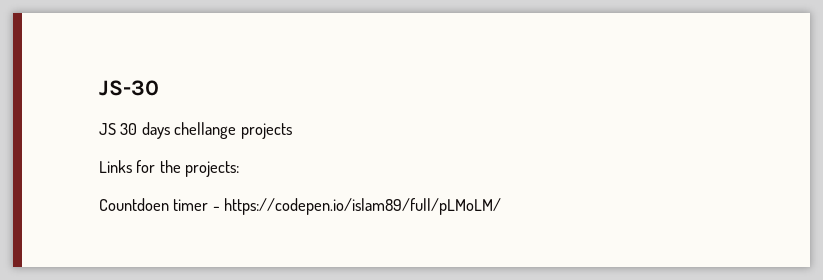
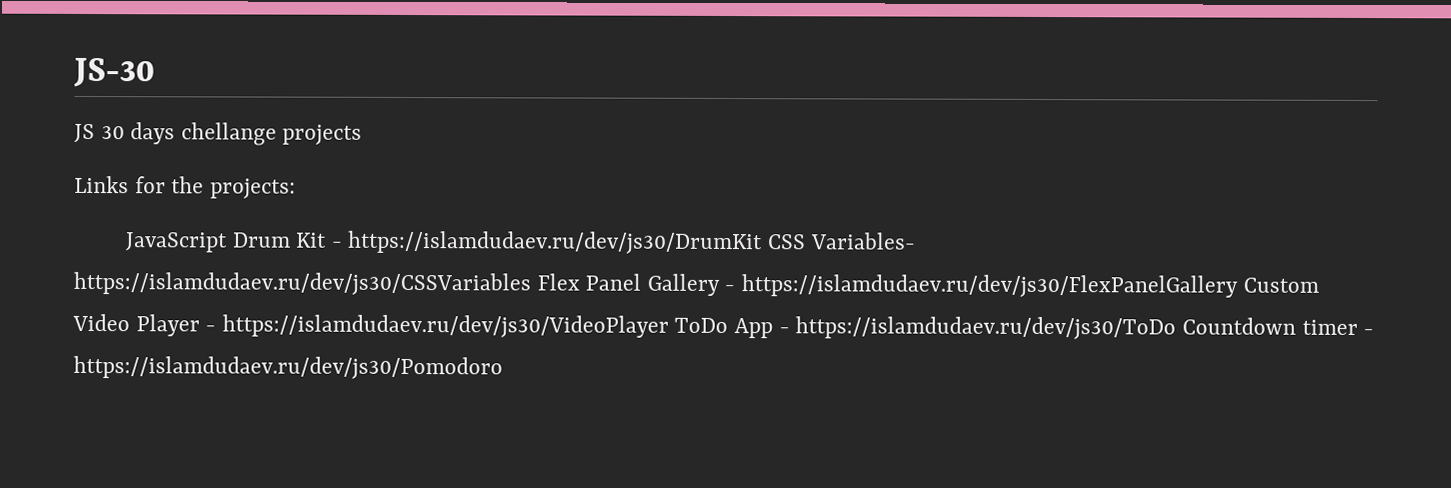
[99,198,169,211] Countdoen -> [125,230,916,255] [73,271,1319,298] [72,313,1296,340] JavaScript Drum Kit - https://islamdudaev.ru/dev/js30/DrumKit CSS Variables- https://islamdudaev.ru/dev/js30/CSSVariables Flex Panel Gallery - https://islamdudaev.ru/dev/js30/FlexPanelGallery Custom Video Player - https://islamdudaev.ru/dev/js30/VideoPlayer ToDo App - https://islamdudaev.ru/dev/js30/ToDo Countdown
[224,198,502,215] https://codepen.io/islam89/full/pLMoLM/ -> [73,355,503,380] https://islamdudaev.ru/dev/js30/Pomodoro

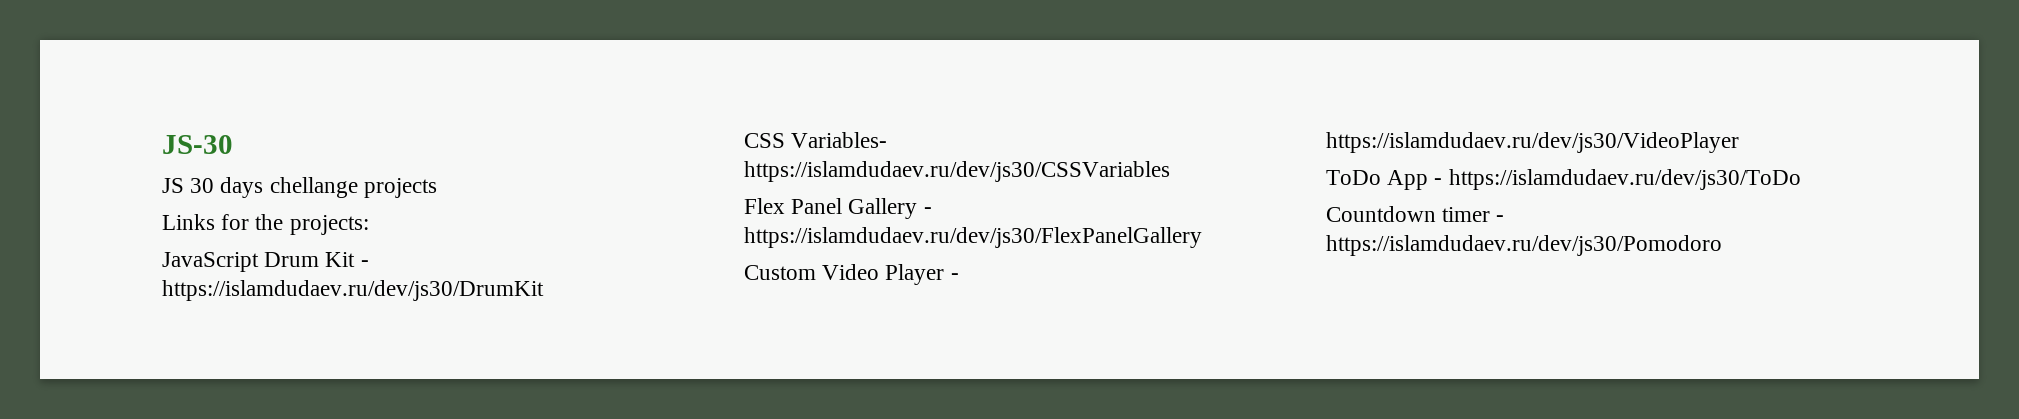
(764, 242) none -> (544, 290) //
(531, 283) none -> (1170, 171) //
(1239, 286) none -> (1202, 237) //
(669, 326) none -> (1739, 142) //
(1177, 328) none -> (1801, 179) //

